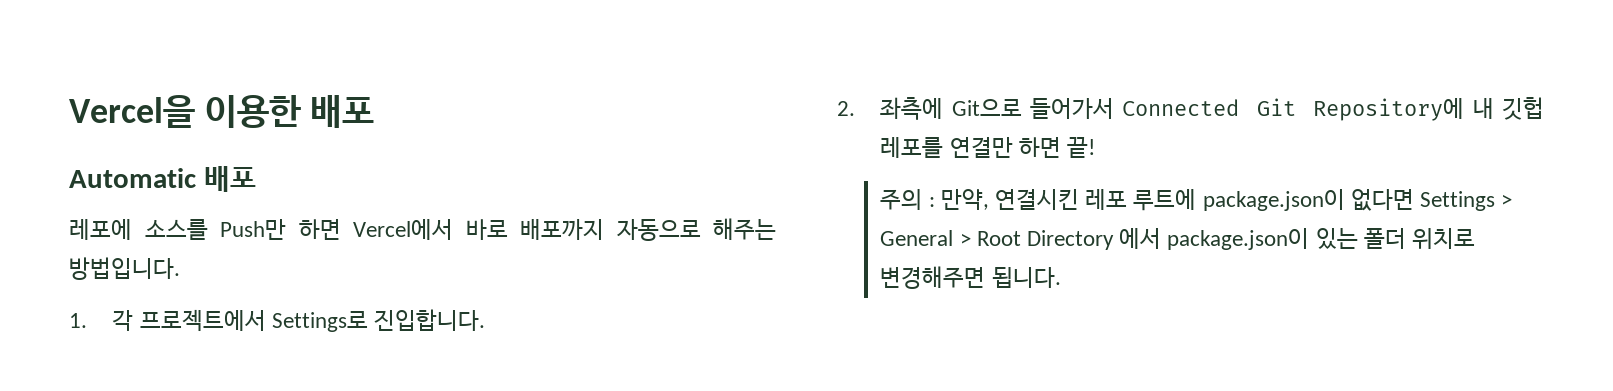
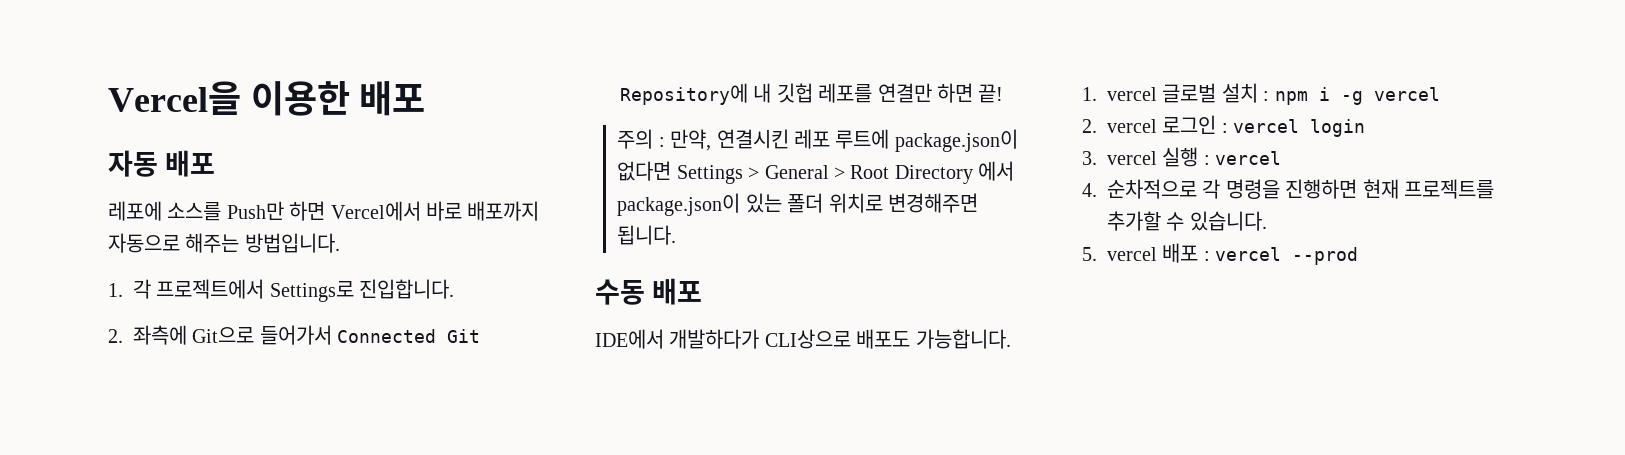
[69,168,196,188] Automatic -> [108,150,158,177] 자동
(1061, 277) none -> [595,278,703,305] [595,329,1011,349] [1082,83,1440,105] [1082,115,1366,137] [1082,147,1282,167] [1082,179,1494,199] [1107,211,1267,231] [1082,243,1359,265] // 수동 배포 // IDE에서 개발하다가 CLI상으로 배포도 가능합니다. // 1. vercel 글로벌 설치 : npm i -g vercel // 2. vercel 로그인 : vercel login // 3. vercel 실행 : vercel // 4. 순차적으로 각 명령을 진행하면 현재 프로젝트를 추가할 수 있습니다. // 5. vercel 배포 : vercel --prod

